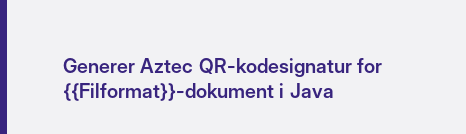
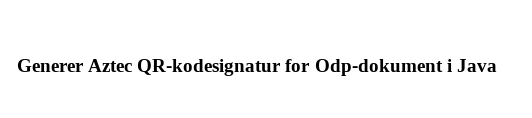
[63,83,274,101] {{Filformat}}-dokument -> [314,59,443,76] Odp-dokument

